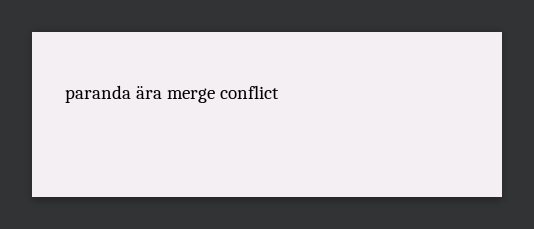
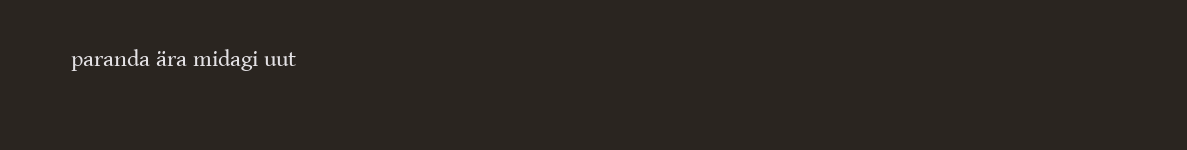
[167,85,280,103] merge conflict -> [193,49,297,71] midagi uut

